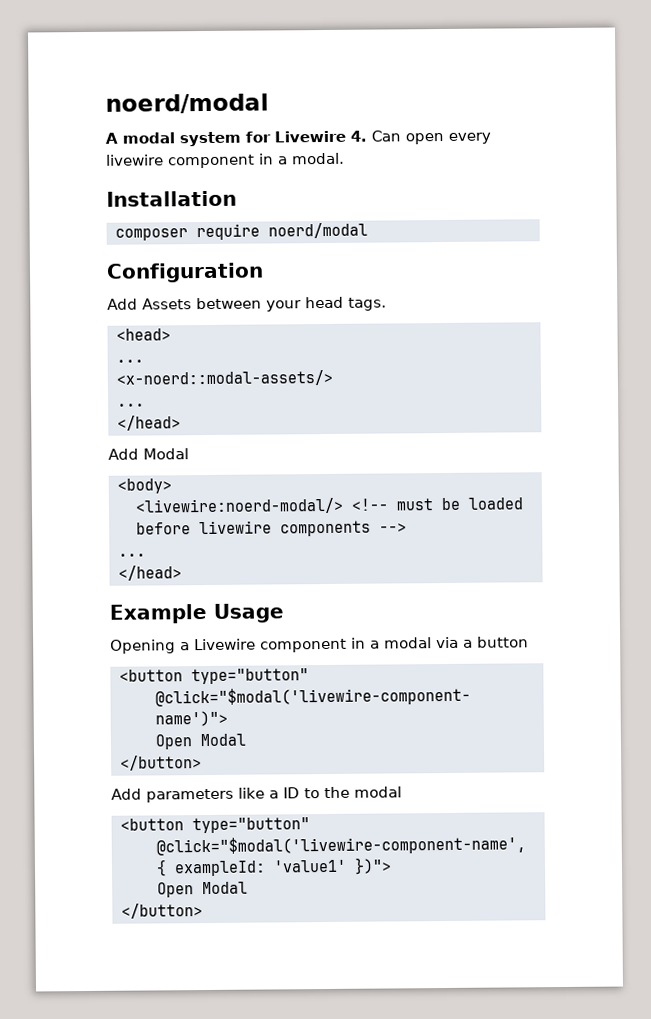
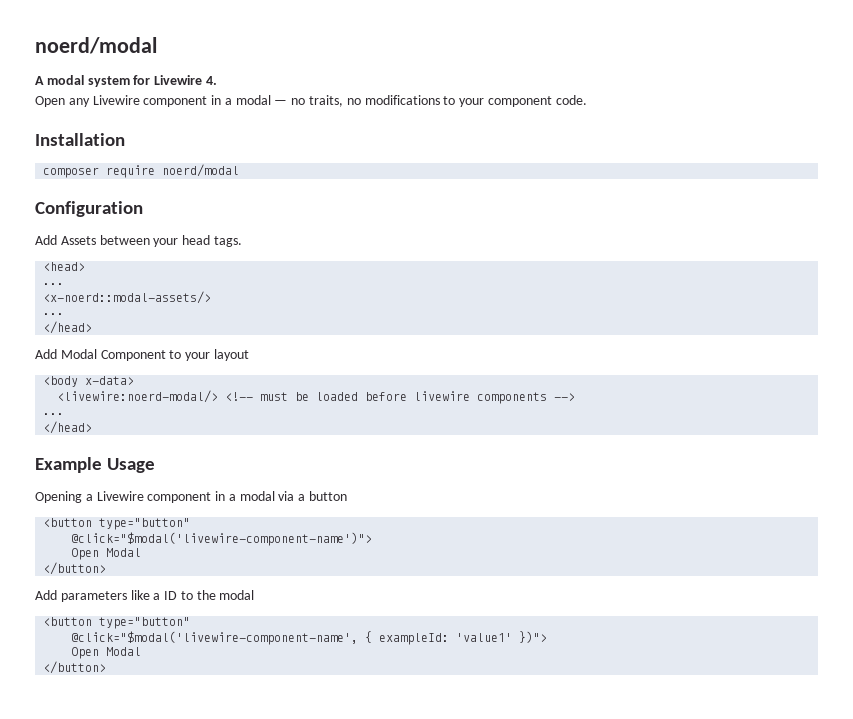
[371,130,491,145] [106,152,345,169] Can open every livewire component in a modal. -> [35,95,587,107] // Open any Livewire component in a modal — no traits, no modifications to your component code.
[116,478,172,494] // <body> -> [100,349,249,361] [43,376,135,387] Component to your layout // <body x-data>

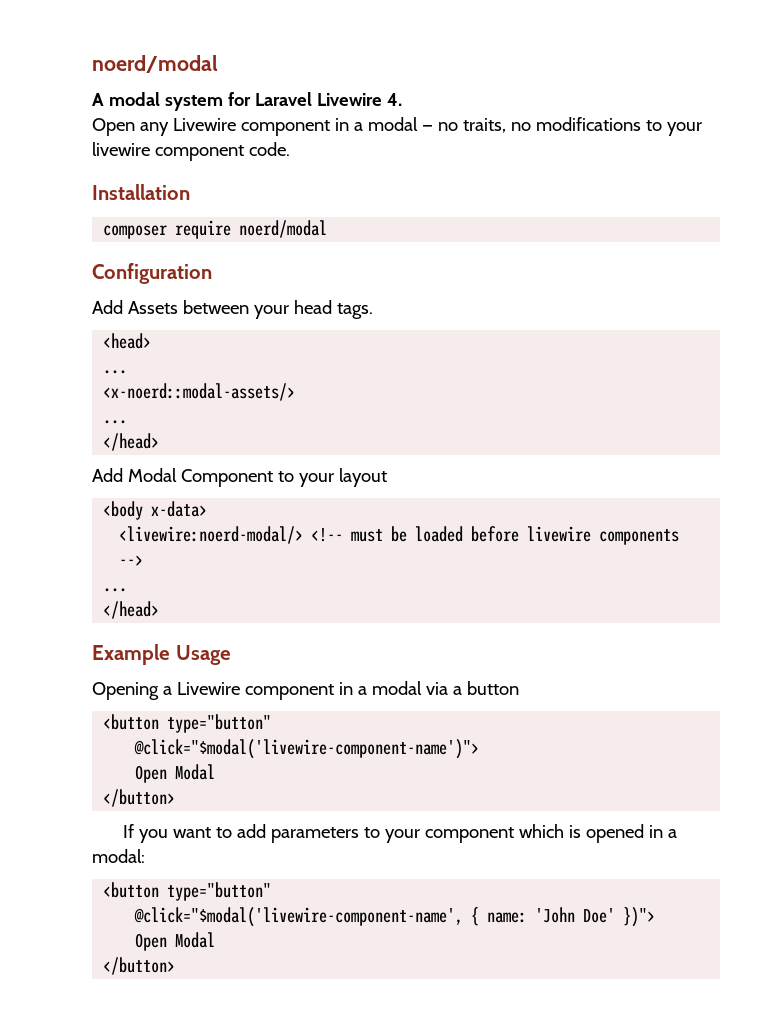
(151, 80) none -> [254,92,312,106] Laravel
(485, 102) none -> [92,142,150,156] livewire
[35,590,255,602] Add parameters like a ID to the modal -> [123,824,678,843] [92,849,145,863] If you want to add parameters to your component which is opened in a modal:
[379,633,513,645] exampleId: 'value1' -> [487,907,616,923] name: 'John Doe'

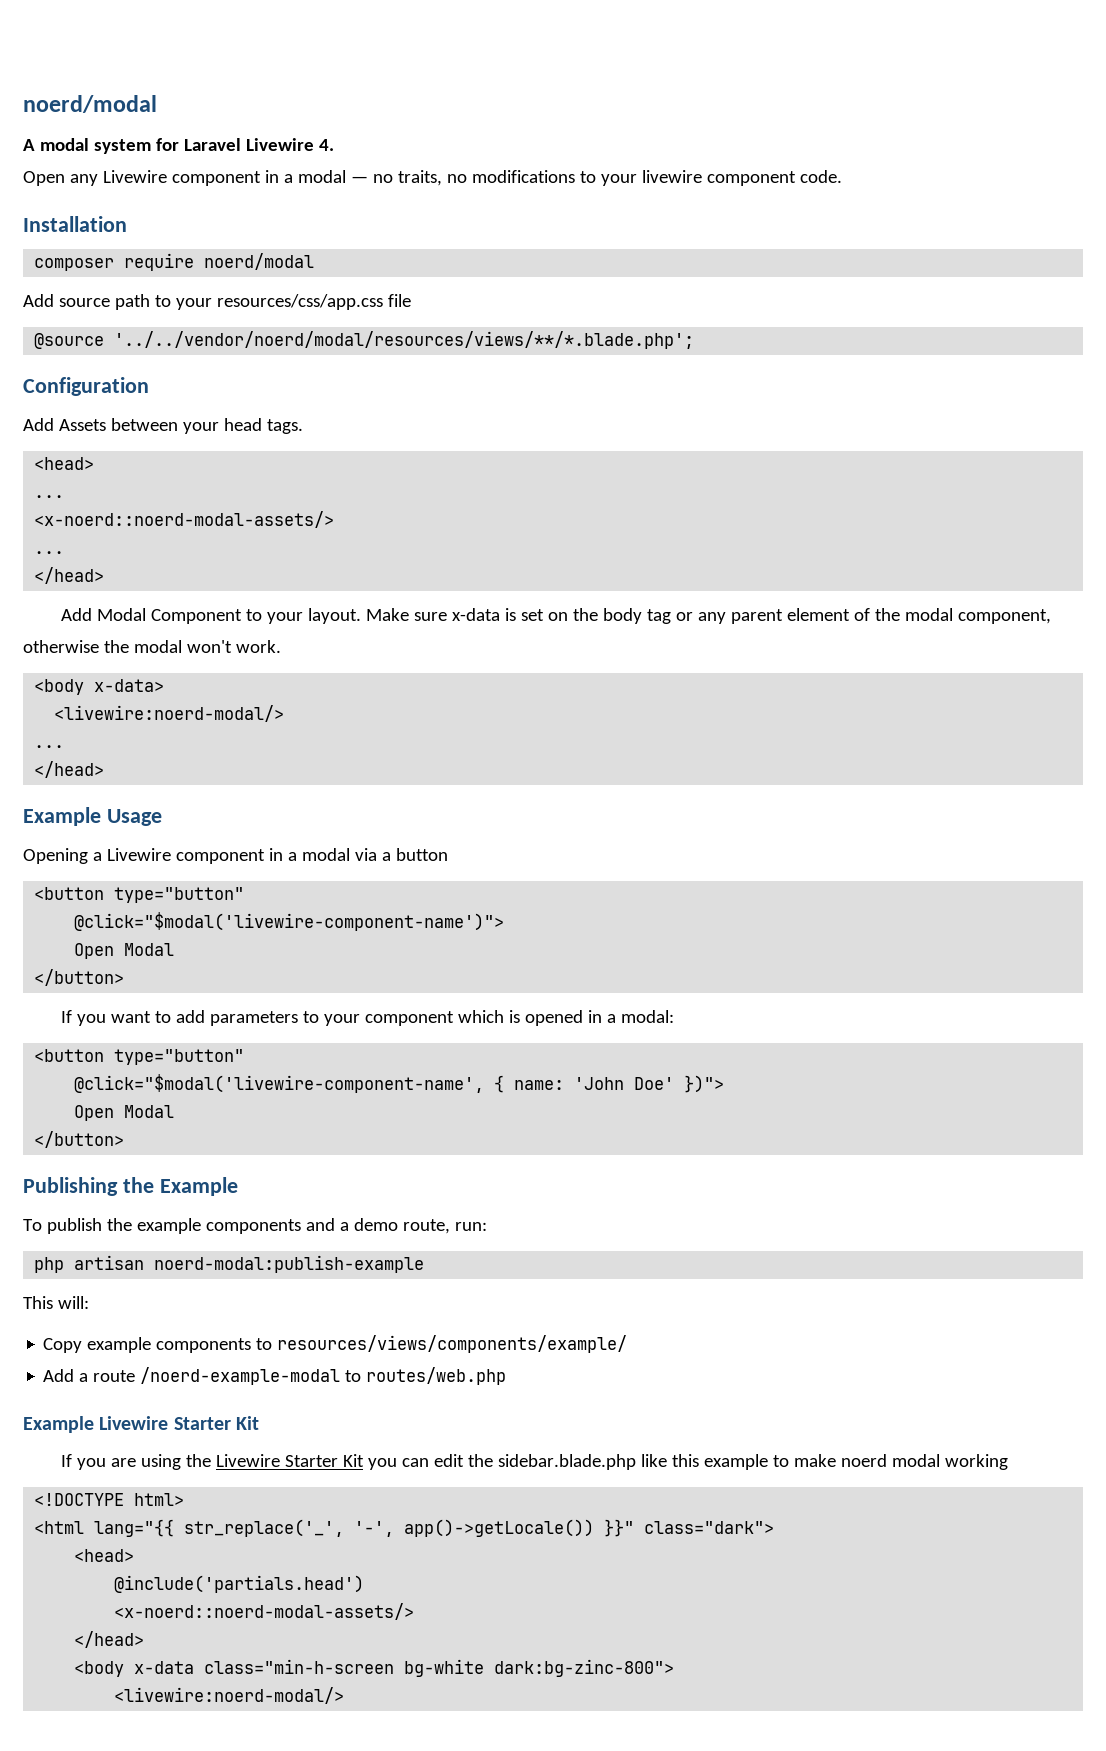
(328, 229) none -> [23,294,411,310] [34,331,695,349] // Add source path to your resources/css/app.css file // @source '../../vendor/noerd/modal/resources/views/**/*.blade.php';
[103,383,296,401] <x-noerd::modal-assets/> -> [34,511,335,528] <x-noerd::noerd-modal-assets/>
[338,468,387,487] [103,501,208,520] [119,526,680,545] [119,555,144,566] layout // <body x-data> // <livewire:noerd-modal/> <!-- must be loaded before livewire components --> -> [307,608,1051,624] [23,640,281,653] [34,679,165,695] [54,705,285,722] layout. Make sure x-data is set on the body tag or any parent element of the modal component, otherwise the modal won't work. // <body x-data> // <livewire:noerd-modal/>
(176, 966) none -> [23,1177,238,1196] [23,1218,487,1234] [34,1255,425,1273] [23,1296,89,1309] [43,1335,628,1353] [43,1367,507,1385] [23,1416,260,1433] [60,1454,1008,1470] [34,1493,185,1506] [34,1519,775,1537] [74,1549,135,1562] [114,1575,365,1593] [114,1603,415,1620] [74,1631,145,1648] [74,1659,675,1677] [114,1687,345,1704] // Publishing the Example // To publish the example components and a demo route, run: // php artisan noerd-modal:publish-example // This will: // Copy example components to resources/views/components/example/ // Add a route /noerd-example-modal to routes/web.php // Example Livewire Starter Kit // If you are using the Livewire Starter Kit you can edit the sidebar.blade.php like this example to make noerd modal working // <!DOCTYPE html> // <html lang="{{ str_replace('_', '-', app()->getLocale()) }}" class="dark"> // <head> // @include('partials.head') // <x-noerd::noerd-modal-assets/> // </head> // <body x-data class="min-h-screen bg-white dark:bg-zinc-800"> // <livewire:noerd-modal/>

